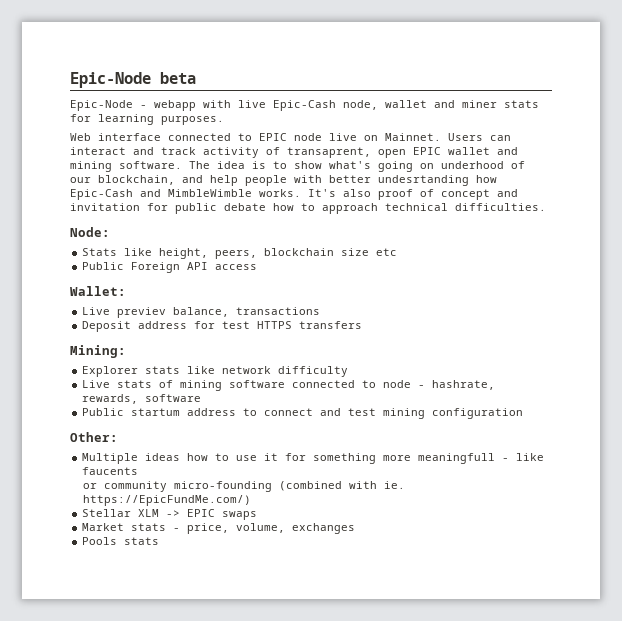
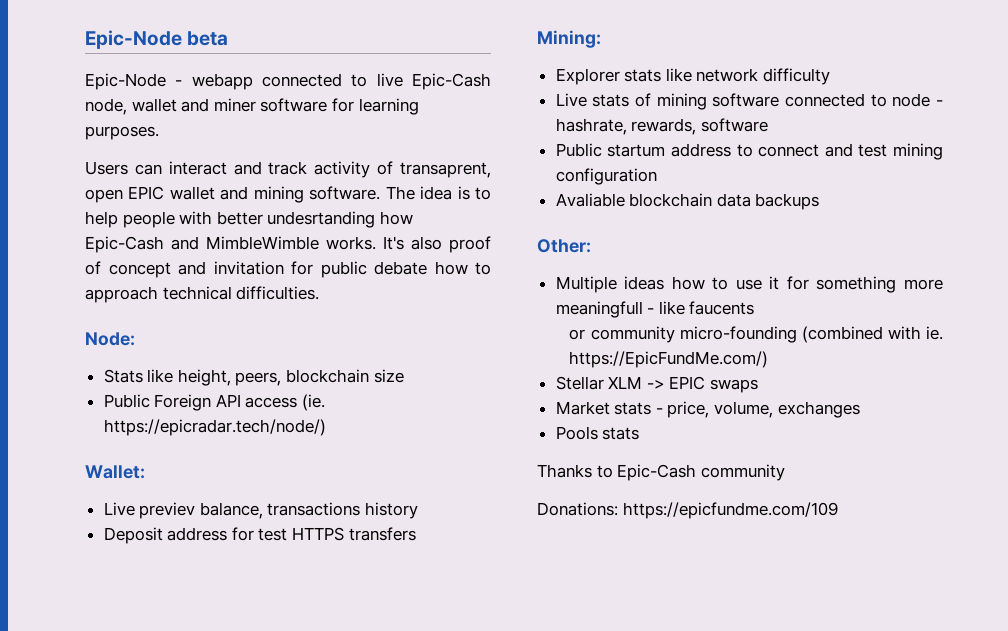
[203,100,231,108] with -> [262,73,368,87] connected to
[504,100,539,108] stats -> [260,98,328,112] software
[70,133,441,141] Web interface connected to EPIC node live on Mainnet. -> (159, 133) none
[294,161,525,172] [70,175,203,185] show what's going on underhood of our blockchain, and -> (492, 193) none
[376,248,398,256] etc -> (404, 376) none
(258, 267) none -> [302,394,326,411] [103,419,326,436] (ie. https://epicradar.tech/node/)
(321, 311) none -> [365,502,419,519] history
(524, 413) none -> [555,193,820,210] // Avaliable blockchain data backups
(160, 541) none -> [537,464,785,481] [537,502,838,519] // Thanks to Epic-Cash community // Donations: https://epicfundme.com/109

